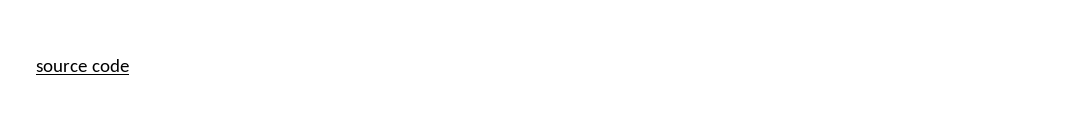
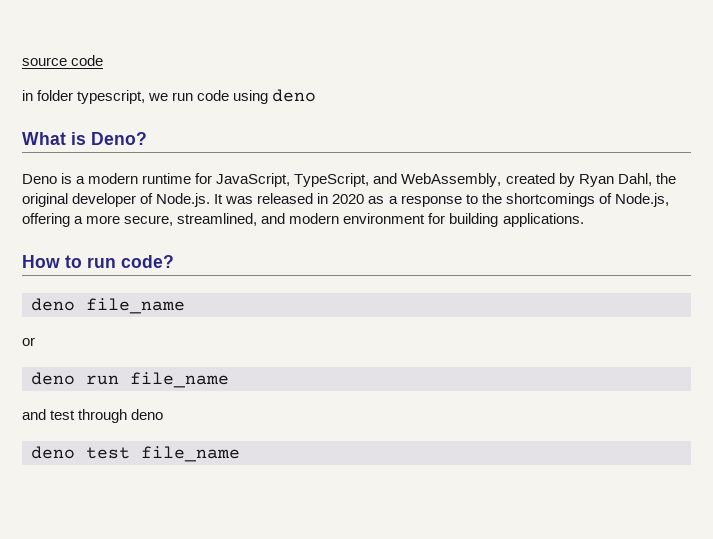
(129, 65) none -> [22,89,317,104] [22,132,147,145] [22,173,676,187] [22,193,669,207] [22,213,584,227] [22,255,174,268] [31,298,185,314] [22,337,35,346] [31,372,229,388] [22,409,164,423] [31,446,240,462] // in folder typescript, we run code using deno // What is Deno? // Deno is a modern runtime for JavaScript, TypeScript, and WebAssembly, created by Ryan Dahl, the original developer of Node.js. It was released in 2020 as a response to the shortcomings of Node.js, offering a more secure, streamlined, and modern environment for building applications. // How to run code? // deno file_name // or // deno run file_name // and test through deno // deno test file_name

